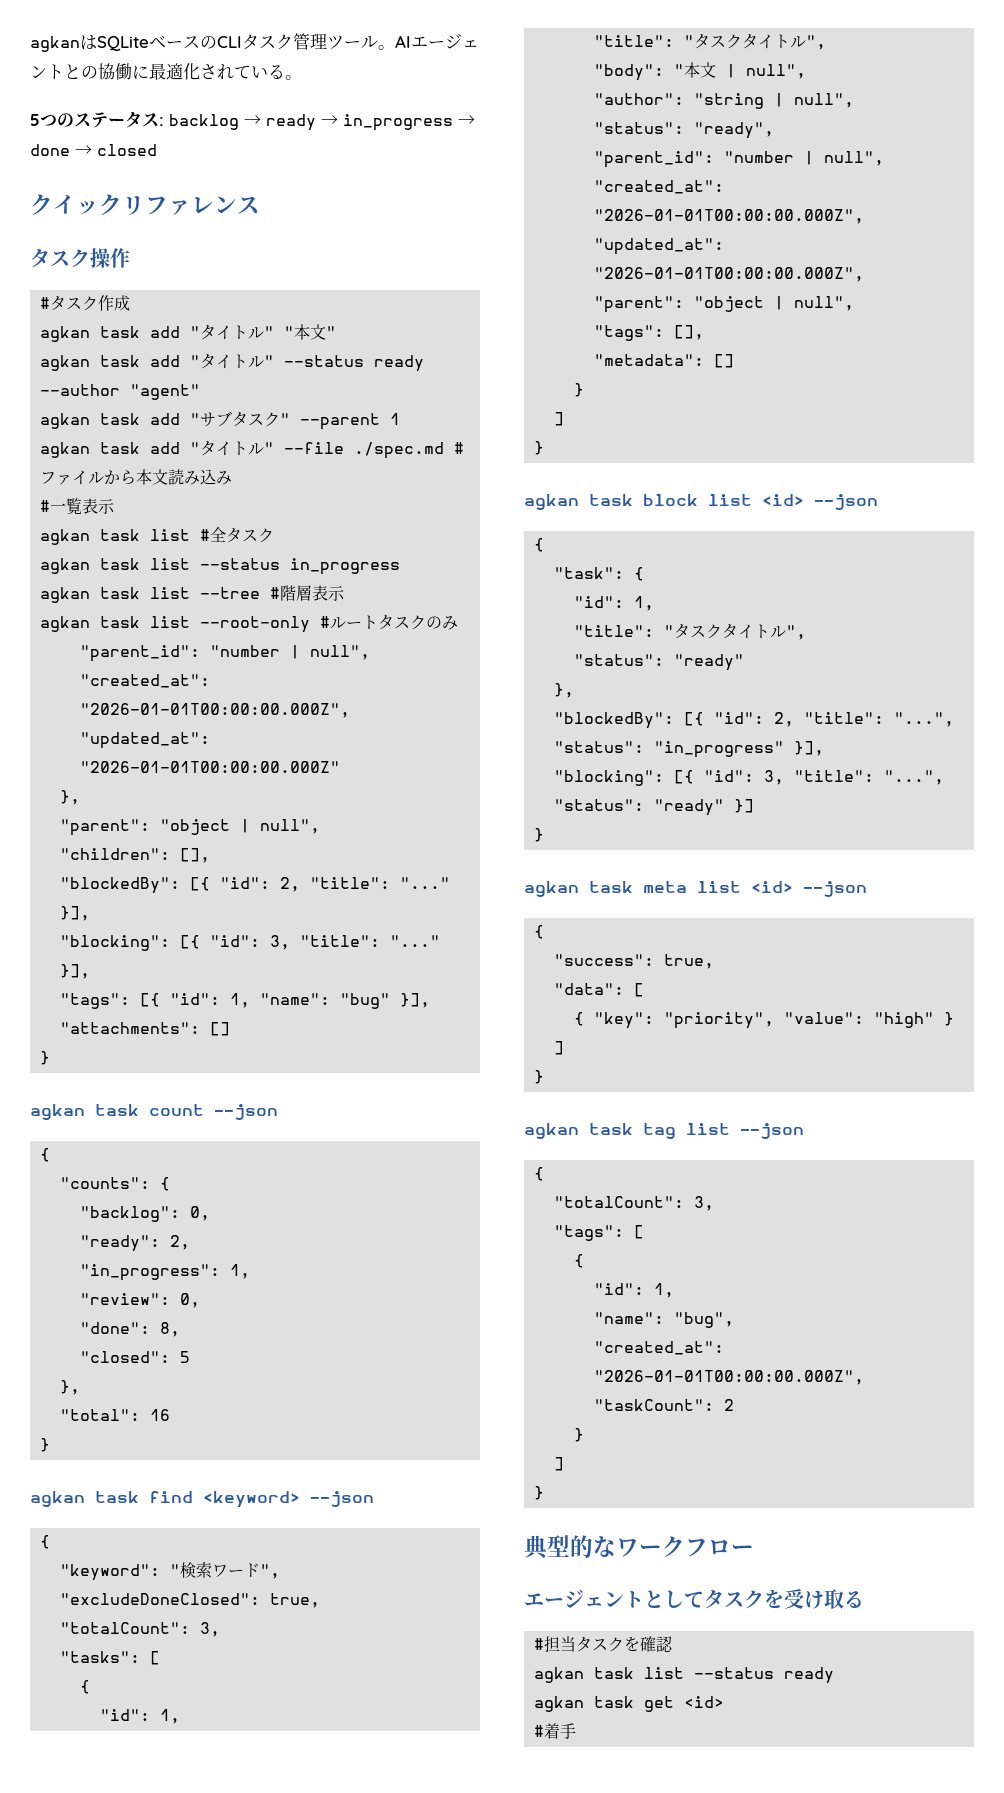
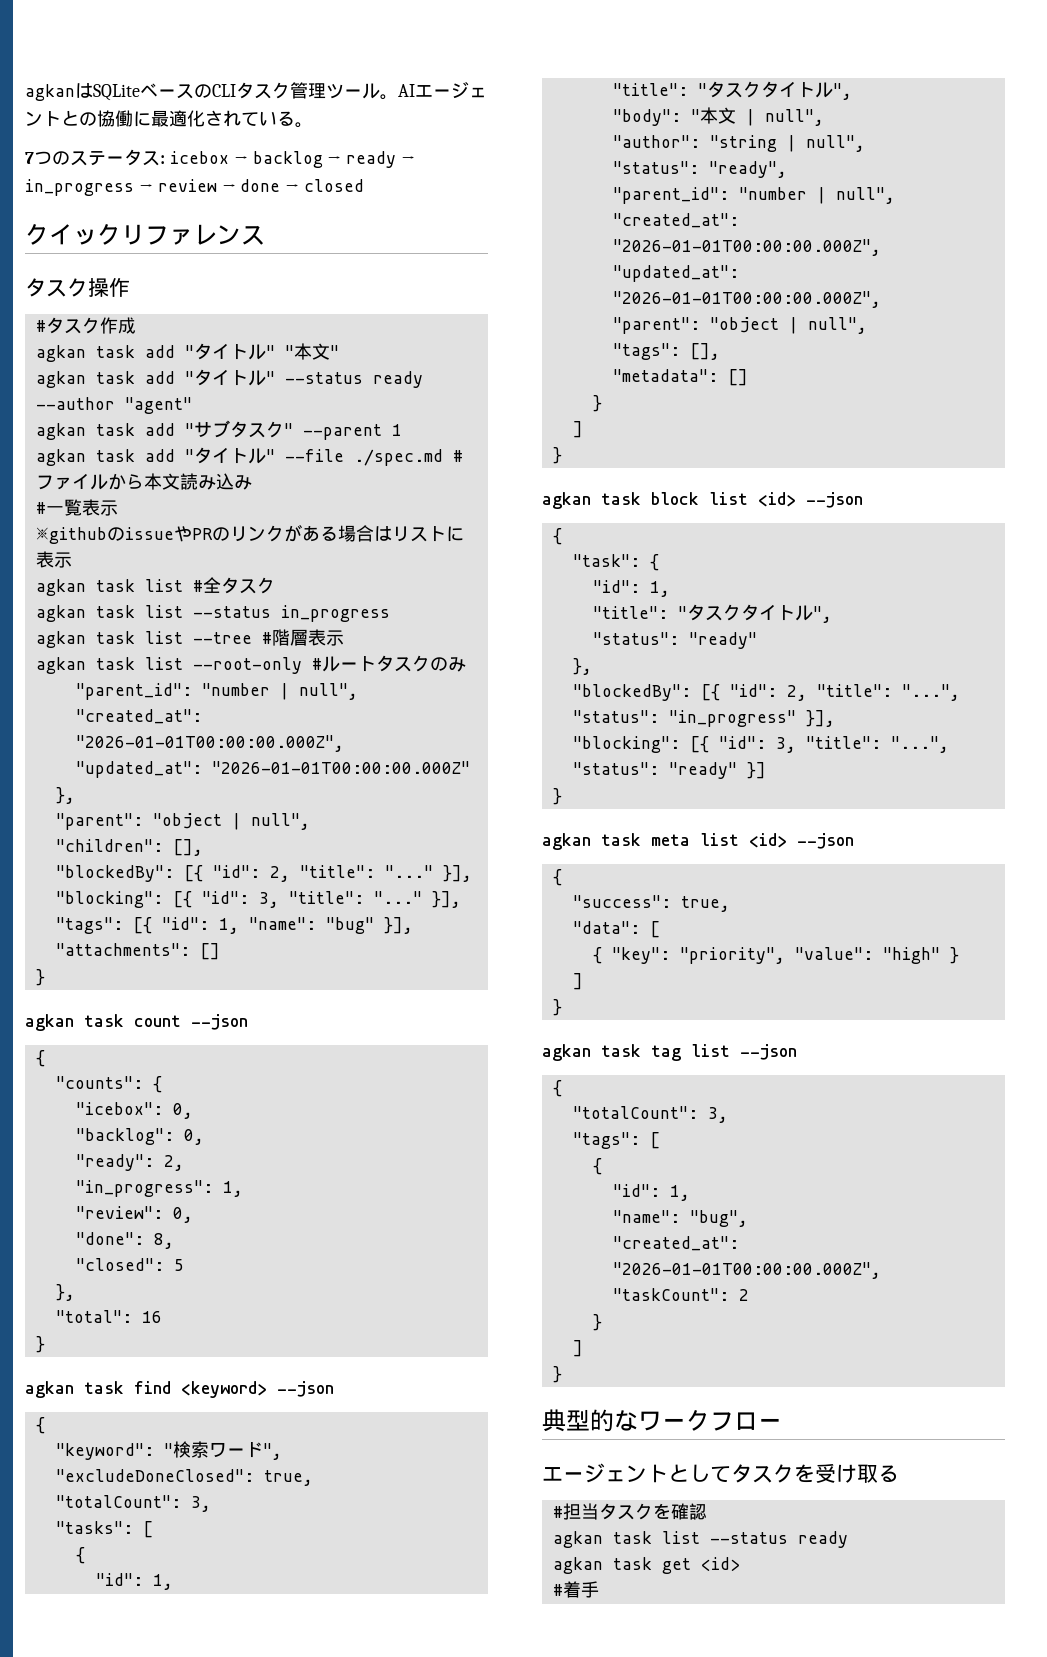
[30,114,40,126] 5 -> [25,152,34,164] 7
(164, 121) none -> [169,151,248,164] icebox →
(475, 120) none -> [157,179,236,192] review →
(116, 506) none -> [35,524,464,544] [35,551,72,568] // ※githubのissueやPRのリンクがある場合はリストに表示
(171, 1184) none -> [75,1102,193,1119] // "icebox": 0,

